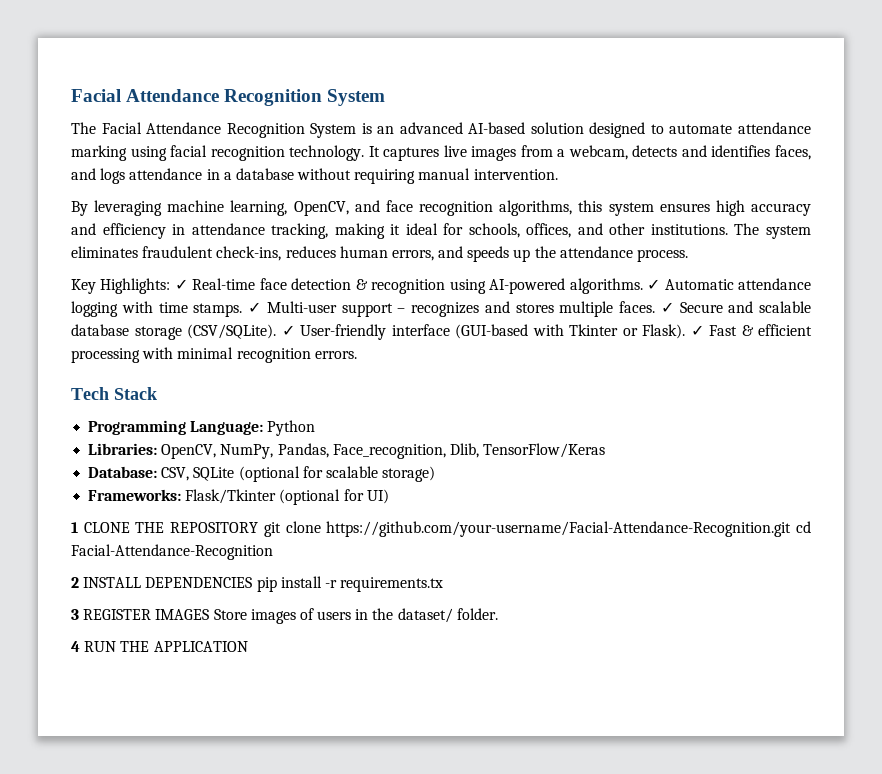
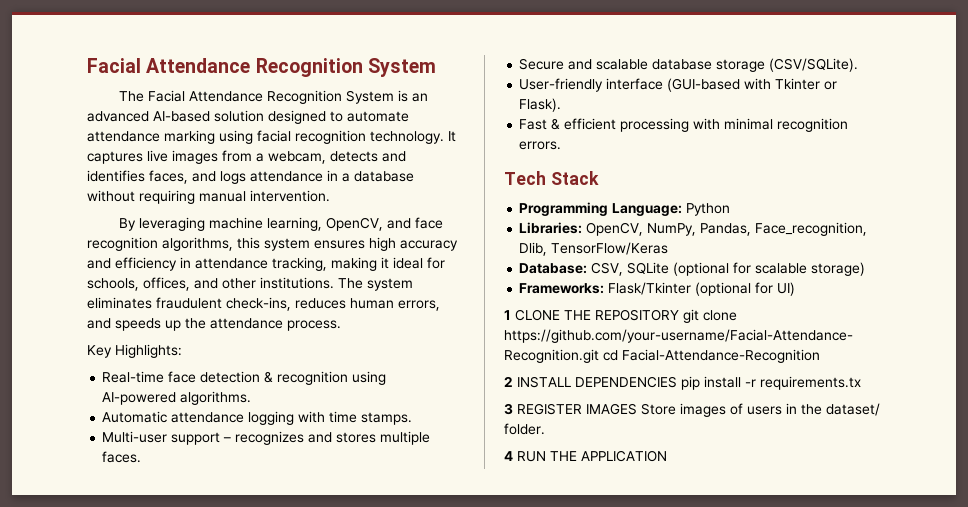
[174,279,188,290] ✓ -> (182, 351) //
[647,279,661,290] ✓ -> (252, 398) //
[248,302,261,313] ✓ -> (413, 418) //
[660,302,674,313] ✓ -> (142, 457) //
[281,325,295,336] ✓ -> (859, 65) //
[690,325,704,336] ✓ -> (562, 105) //

